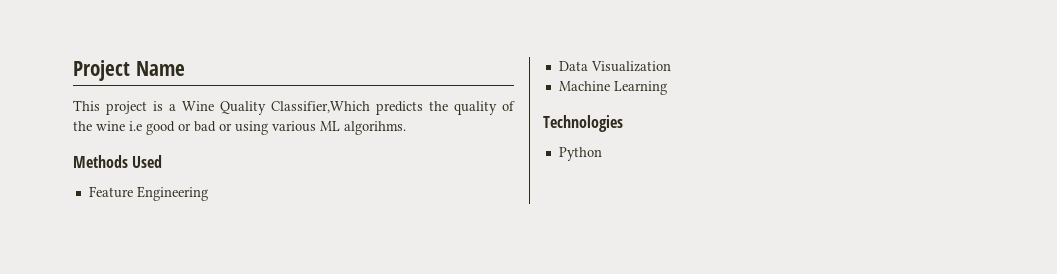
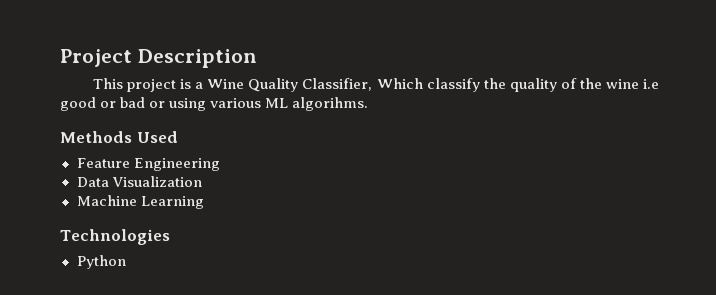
[135,61,185,76] Name -> [137,49,257,68] Description
[271,101,423,115] Classifier,Which predicts -> [302,78,480,92] Classifier, Which classify

